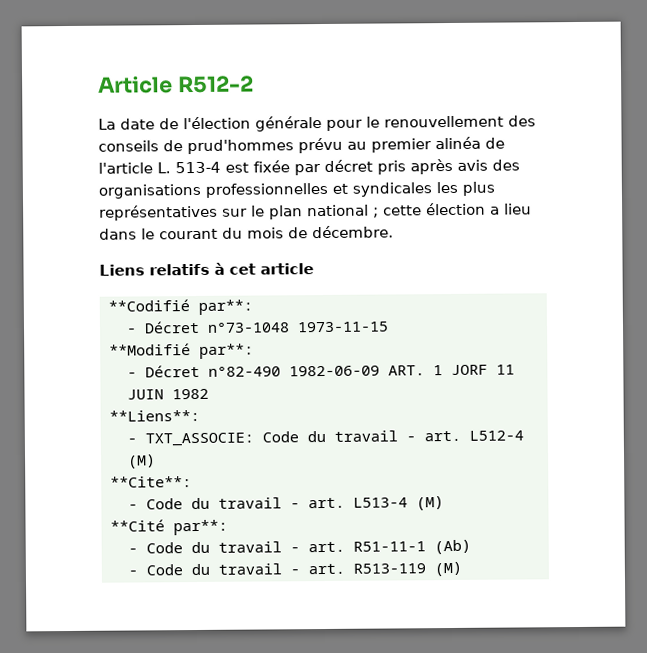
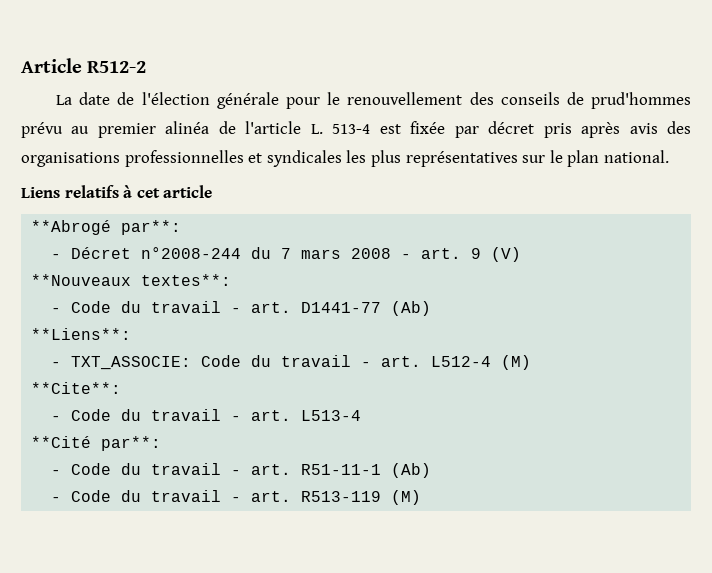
[307,202,532,218] [99,225,394,240] national ; cette élection a lieu dans le courant du mois de décembre. -> [603,150,669,163] national.
[108,299,253,315] [127,320,389,334] [109,343,254,359] [127,364,515,378] [127,388,209,400] **Codifié par**: // - Décret n°73-1048 1973-11-15 // **Modifié par**: // - Décret n°82-490 1982-06-09 ART. 1 JORF 11 JUIN 1982 -> [31,220,182,235] [51,247,522,262] [31,274,232,286] [51,301,432,316] **Abrogé par**: // - Décret n°2008-244 du 7 mars 2008 - art. 9 (V) // **Nouveaux textes**: // - Code du travail - art. D1441-77 (Ab)
[416,496,444,511] (M) -> (362, 415) none

